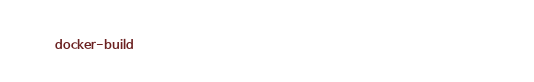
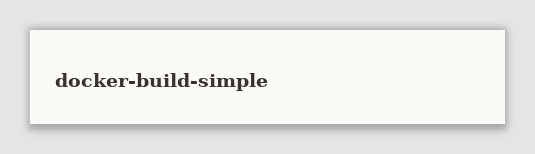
[55,38,134,49] docker-build -> [55,73,268,91] docker-build-simple

